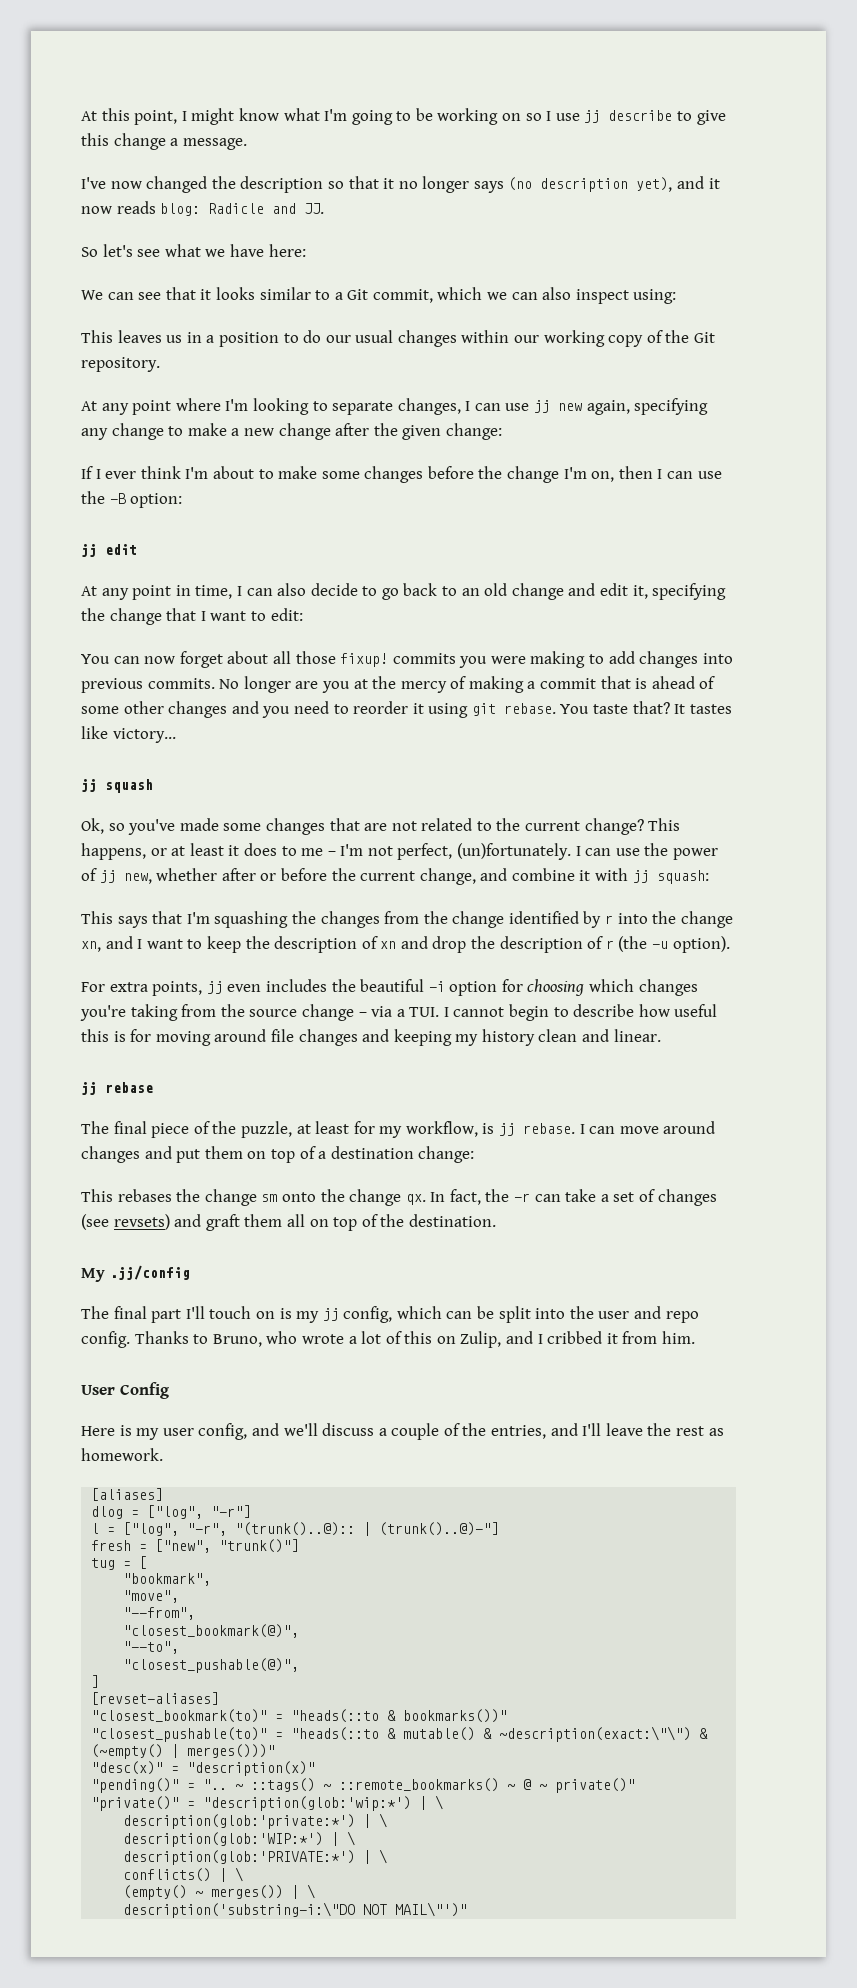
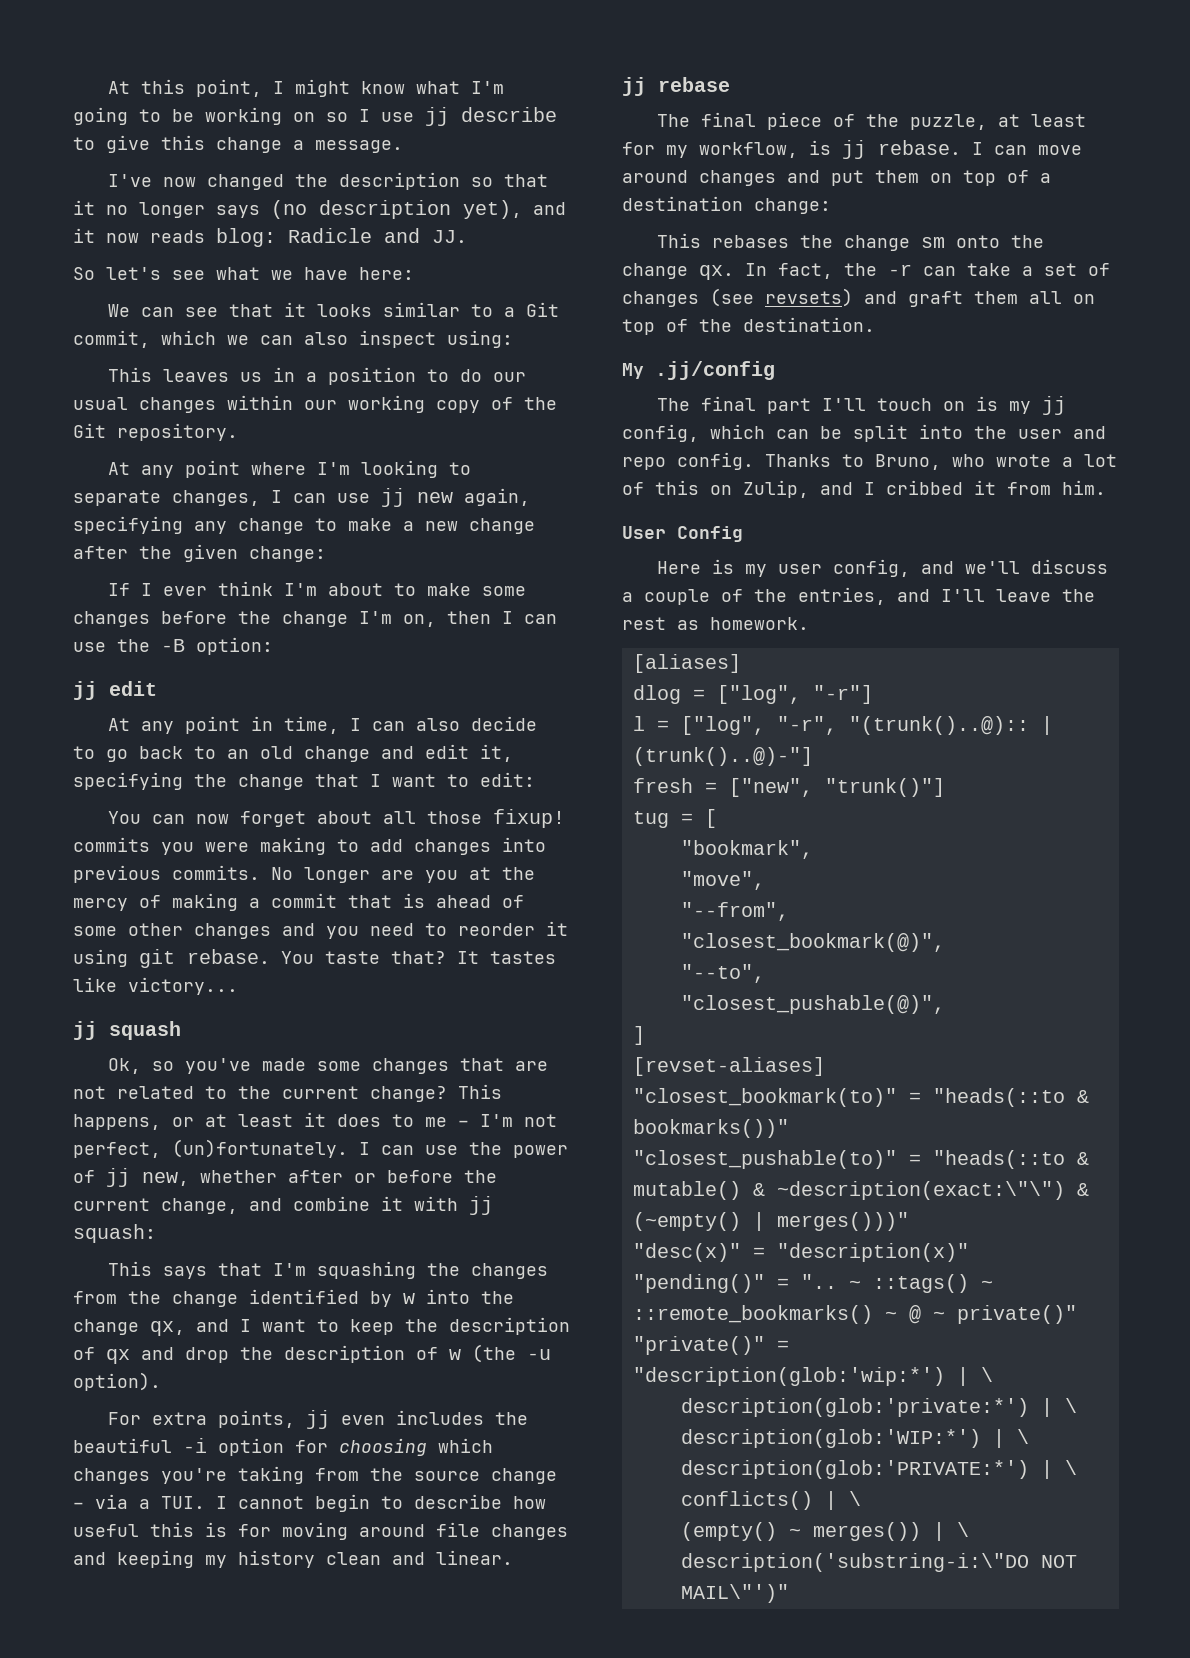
[605,915,614,924] r -> [403,1293,415,1304] w
[81,941,101,952] xn, -> [150,1321,185,1336] qx,
[380,941,397,949] xn -> [106,1349,130,1364] qx
[605,940,614,949] r -> [449,1349,461,1360] w

